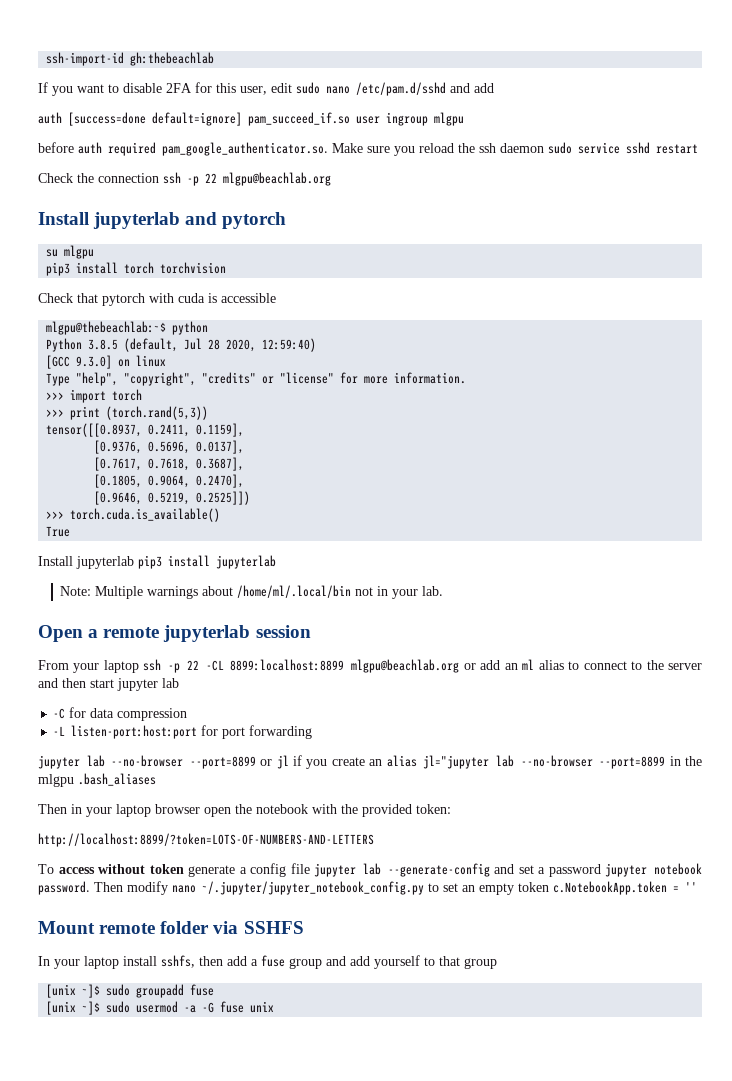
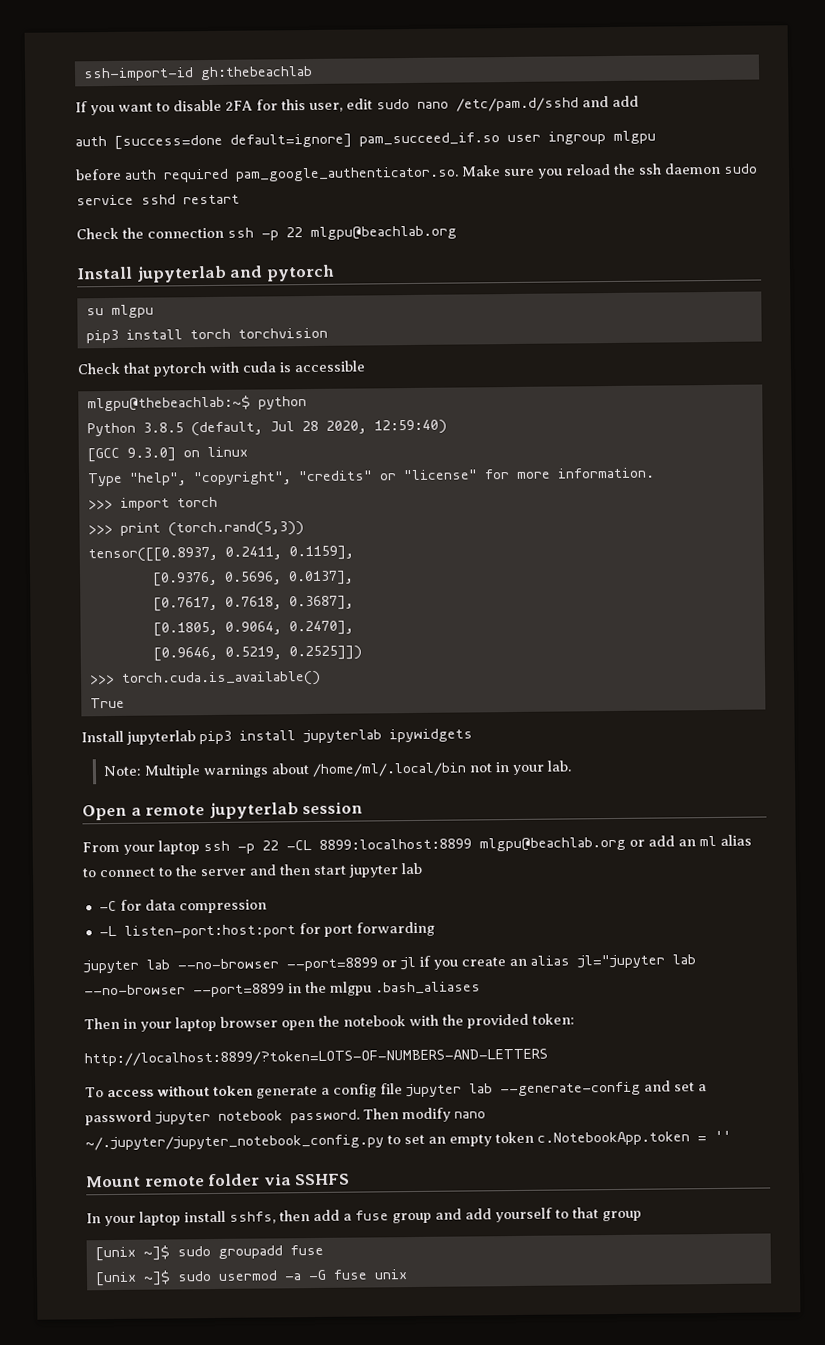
(276, 562) none -> [389,728,473,743] ipywidgets

